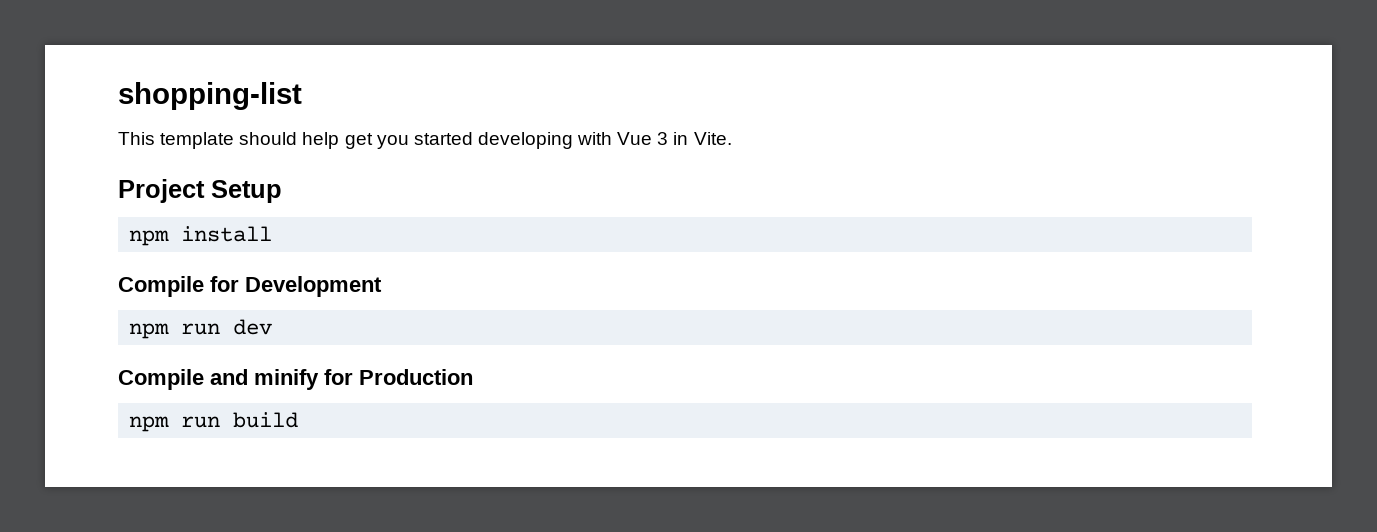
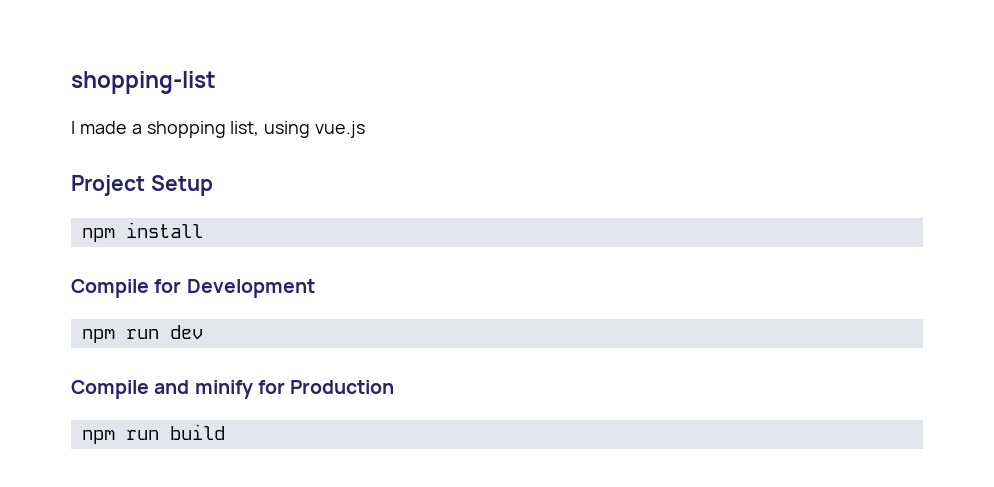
[118,132,732,149] This template should help get you started developing with Vue 3 in Vite. -> [71,121,366,138] I made a shopping list, using vue.js

